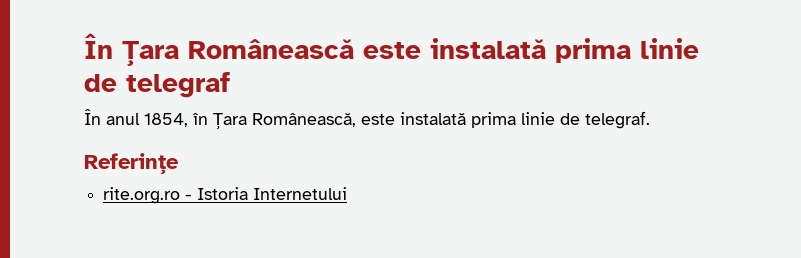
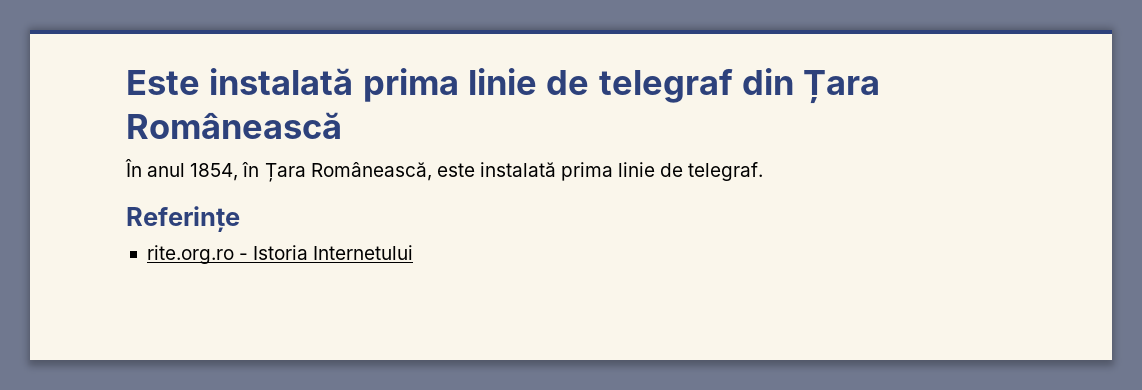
[84,33,421,66] În Țara Românească este -> [126,70,200,95] Este
(230, 85) none -> [741,68,881,104] [126,112,342,139] din Țara Românească

